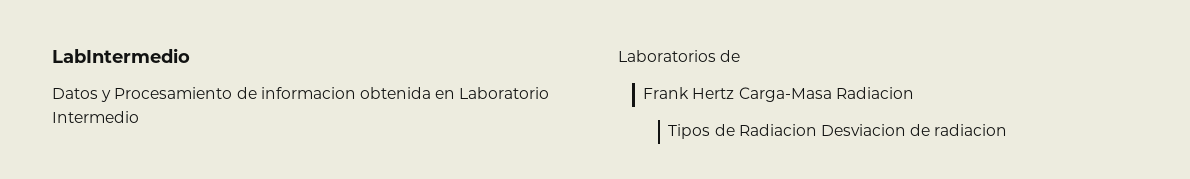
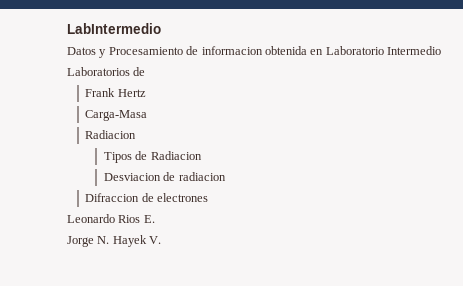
(735, 93) none -> (146, 93) //
(832, 94) none -> (148, 115) //
(817, 130) none -> (202, 155) //
(1008, 130) none -> [85,193,209,202] [67,214,155,223] [67,235,162,247] // Difraccion de electrones // Leonardo Rios E. // Jorge N. Hayek V.

